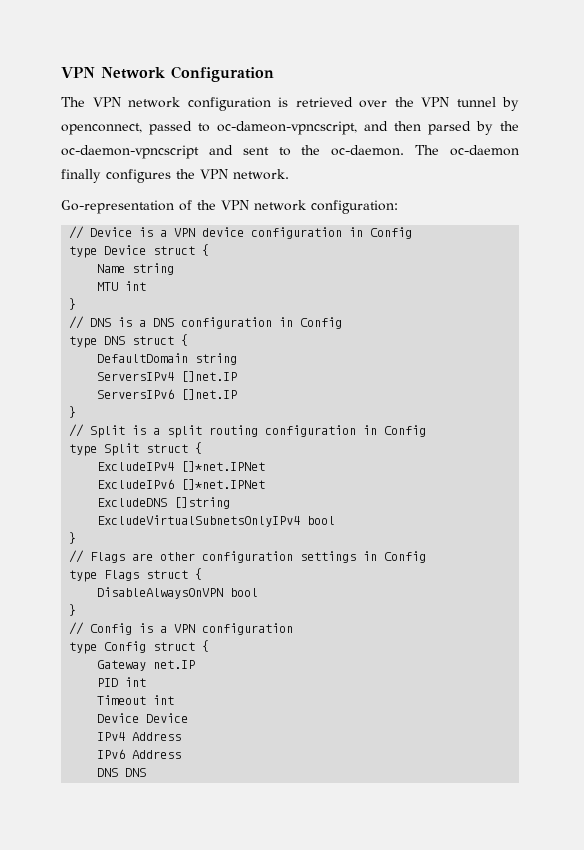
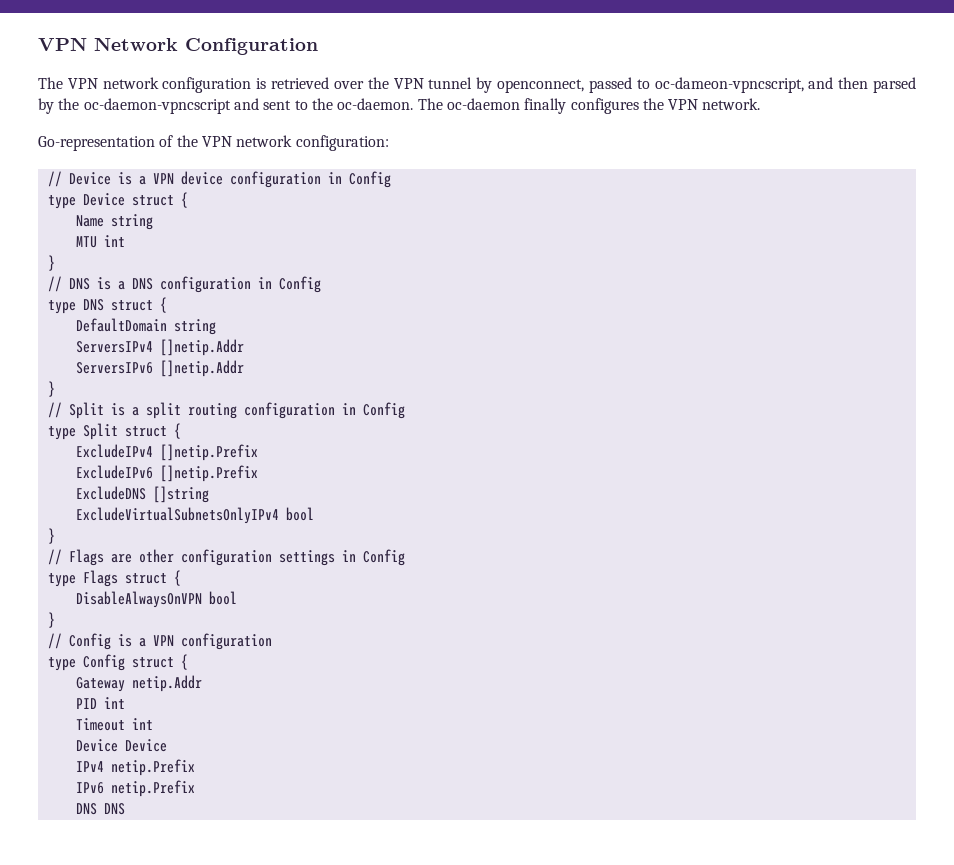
[181,371,238,382] []net.IP -> [159,339,244,356] []netip.Addr
[181,389,238,400] []net.IP -> [159,360,244,377] []netip.Addr
[181,461,266,472] []*net.IPNet -> [159,444,258,461] []netip.Prefix
[181,479,266,490] []*net.IPNet -> [159,465,258,482] []netip.Prefix
[153,660,196,669] net.IP -> [131,675,202,692] netip.Addr
[132,732,182,741] Address -> [110,759,195,776] netip.Prefix
[132,750,182,759] Address -> [110,780,195,797] netip.Prefix

